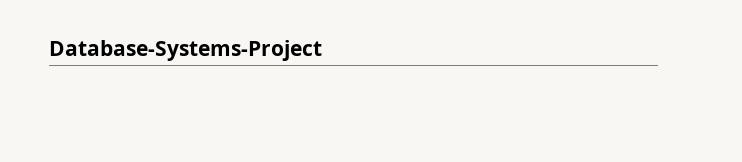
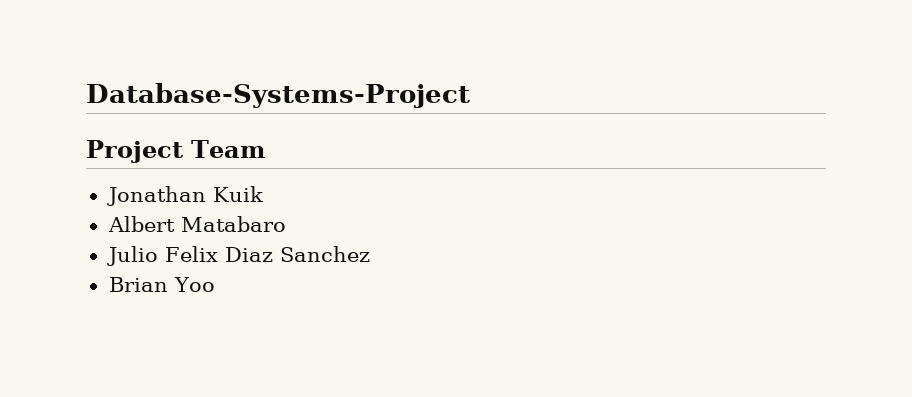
(322, 50) none -> [86,140,265,163] [106,186,263,206] [107,216,286,232] [106,246,370,266] [108,277,215,292] // Project Team // Jonathan Kuik // Albert Matabaro // Julio Felix Diaz Sanchez // Brian Yoo

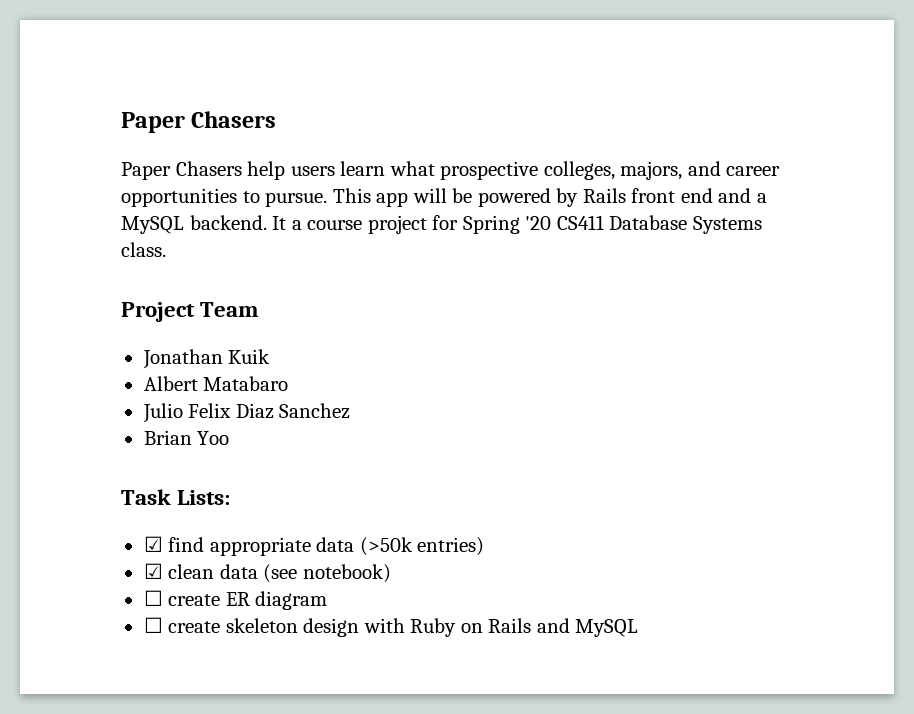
[86,83,470,108] Database-Systems-Project -> [121,111,277,133] [121,161,781,180] [121,188,767,207] [121,215,762,234] [121,242,166,257] Paper Chasers // Paper Chasers help users learn what prospective colleges, majors, and career opportunities to pursue. This app will be powered by Rails front end and a MySQL backend. It a course project for Spring '20 CS411 Database Systems class.
(215, 284) none -> [121,489,231,505] [143,536,485,556] [143,563,391,583] [143,590,328,610] [143,617,639,637] // Task Lists: // ☑ find appropriate data (>50k entries) // ☑ clean data (see notebook) // ☐ create ER diagram // ☐ create skeleton design with Ruby on Rails and MySQL

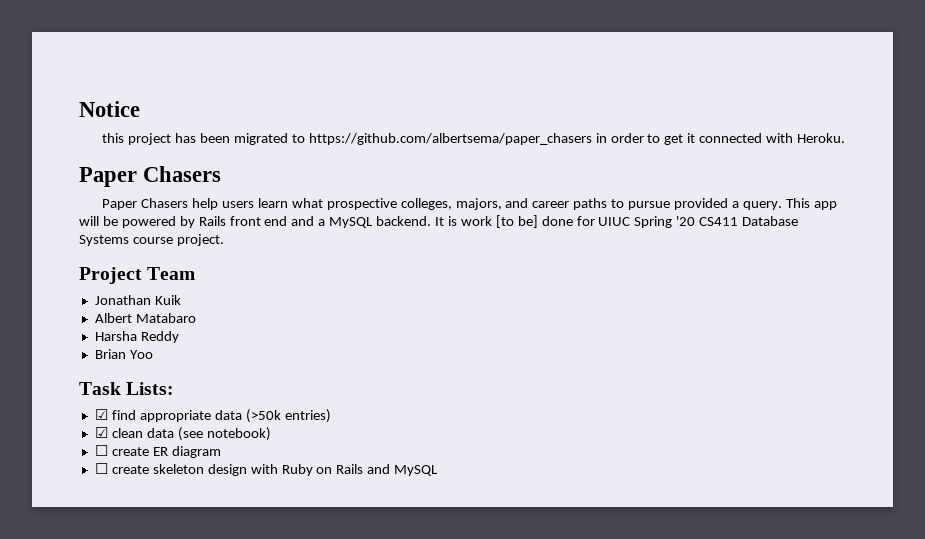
(121, 122) none -> [79,101,140,117] [102,133,846,145] Notice // this project has been migrated to https://github.com/albertsema/paper_chasers in order to get it connected with Heroku. //
[121,188,328,207] opportunities to pursue. -> [573,198,782,210] paths to pursue provided a query.
[291,215,459,234] a course project for -> [447,215,631,228] is work [to be] done for UIUC
[121,242,166,257] class. -> [132,234,224,246] course project.
[142,403,351,423] Julio Felix Diaz Sanchez -> [94,331,179,343] Harsha Reddy

